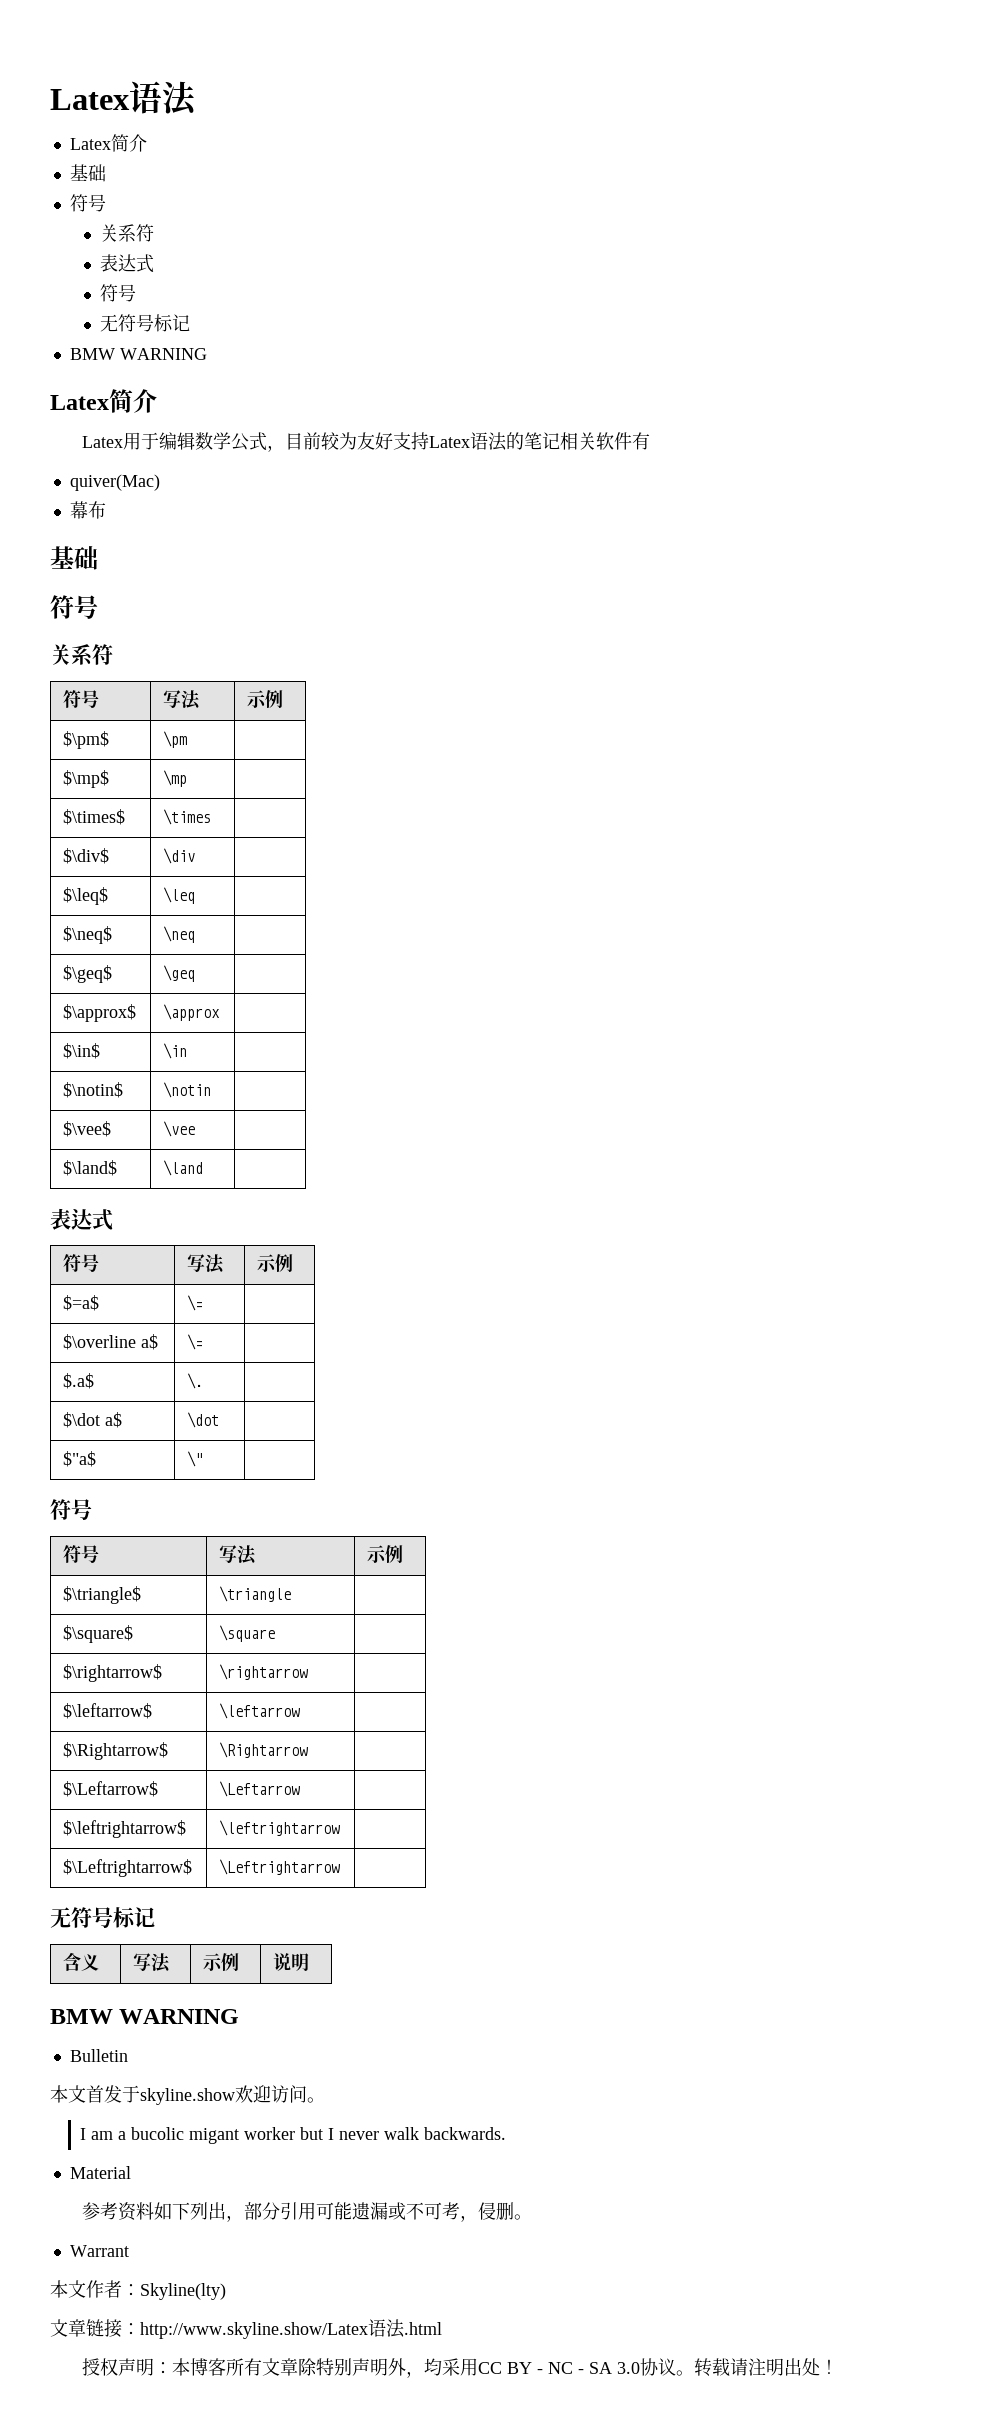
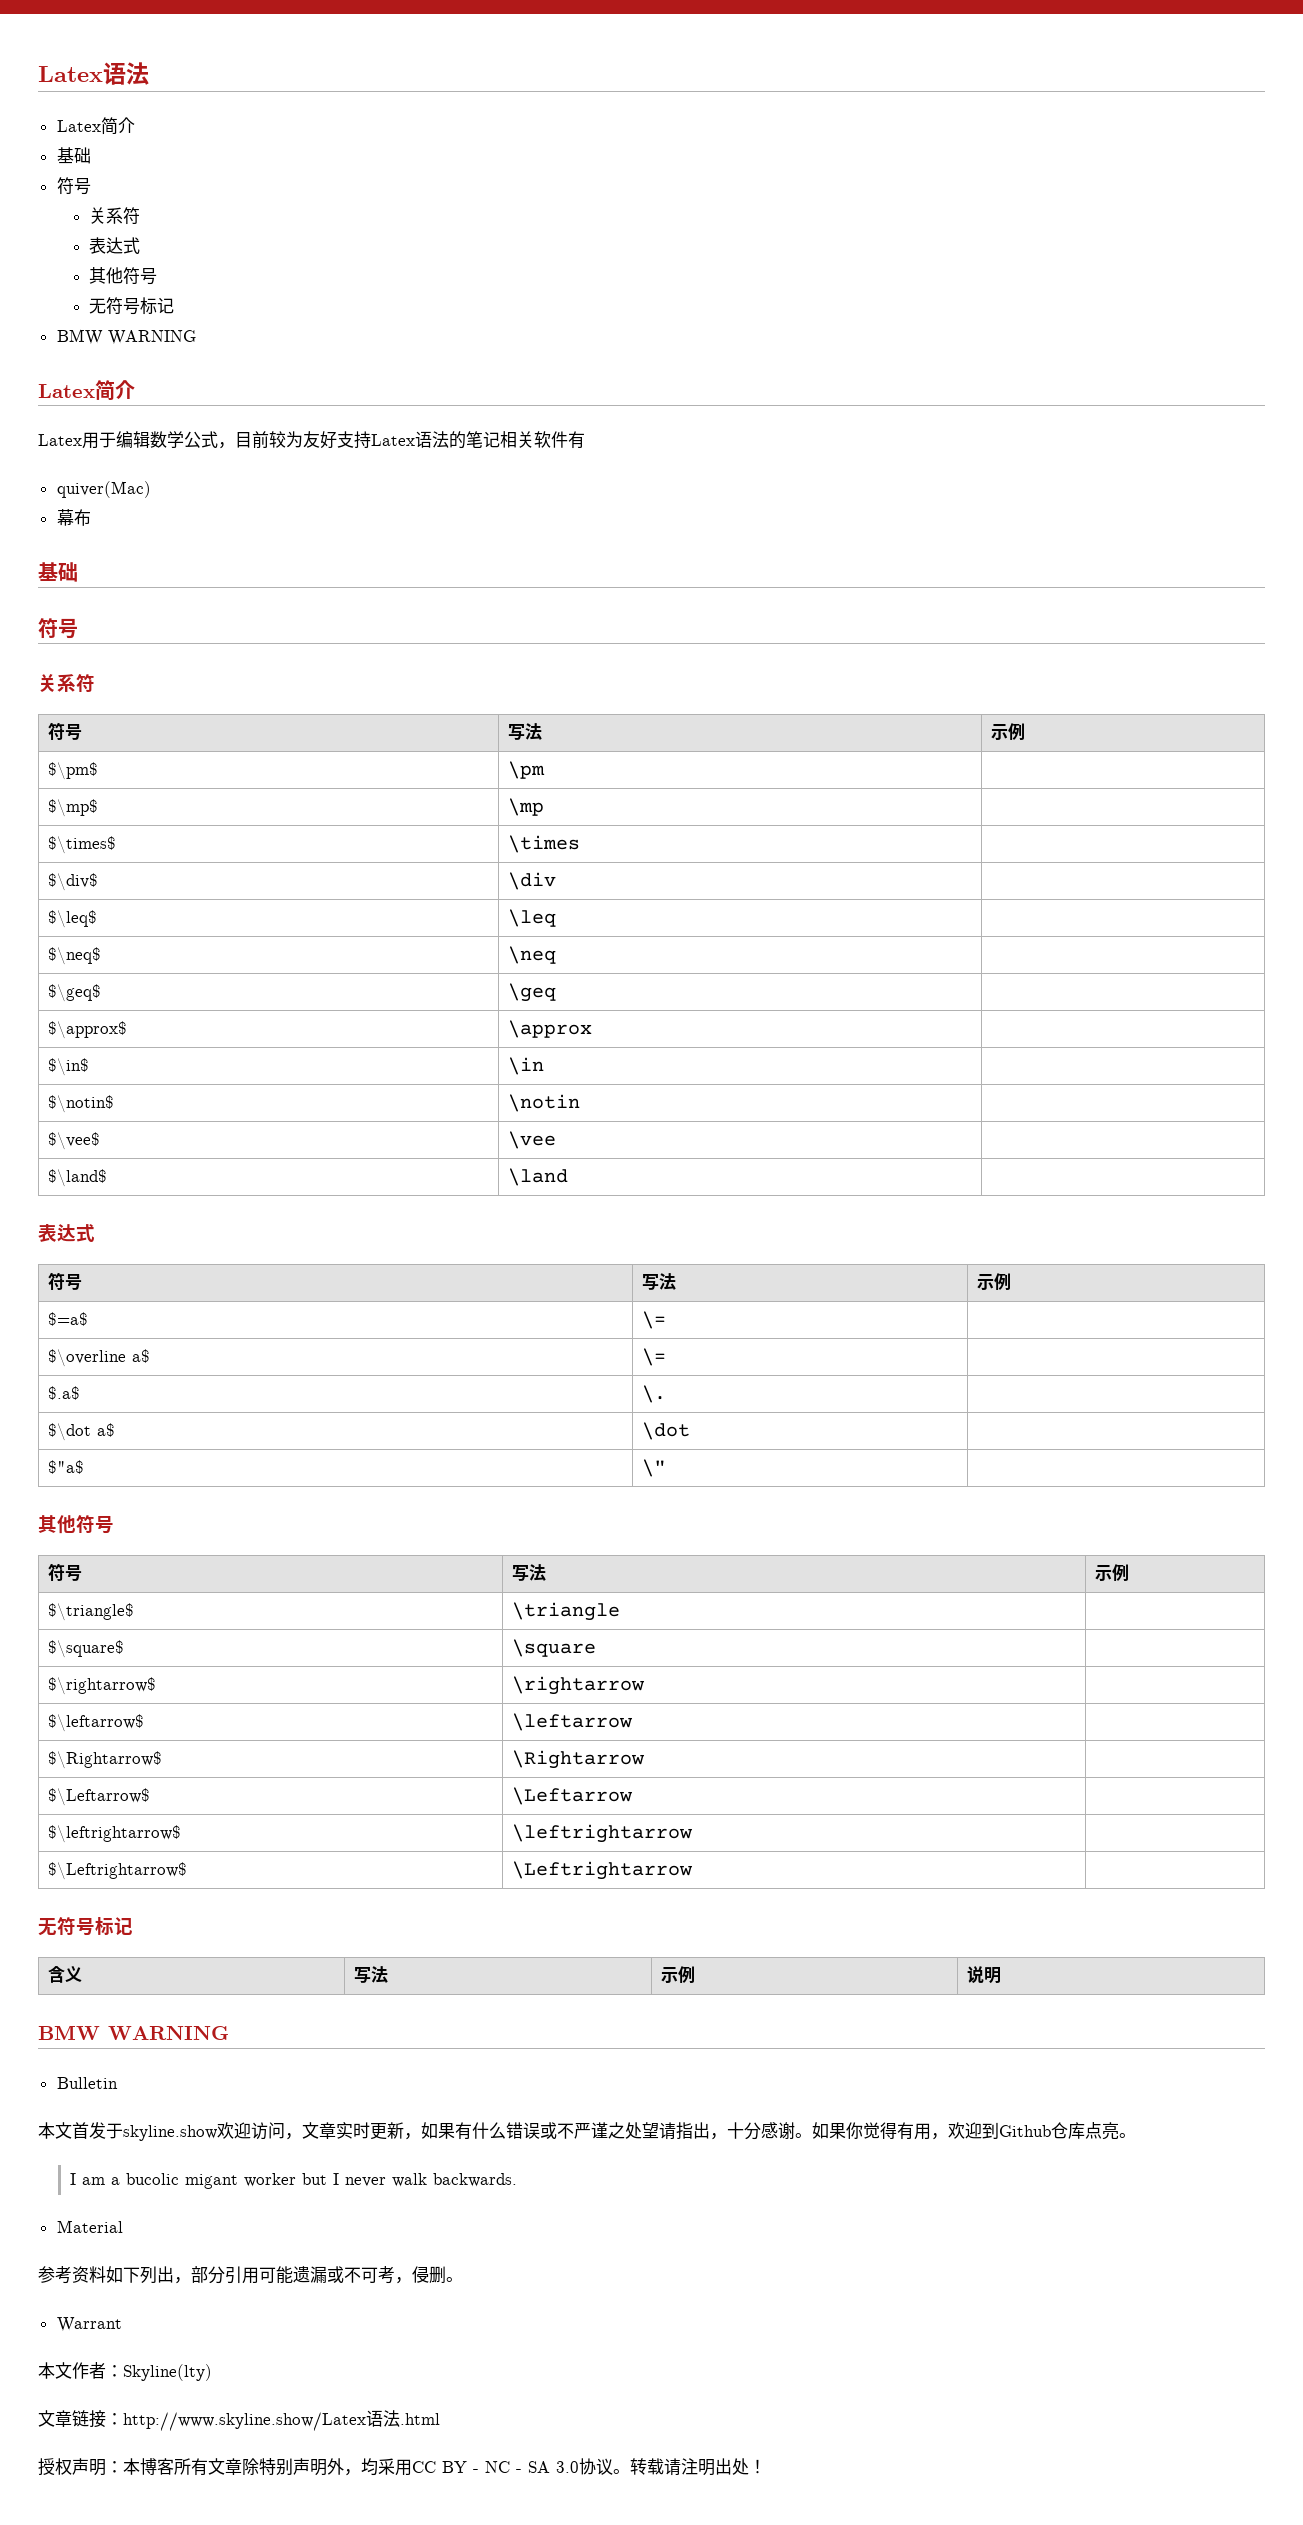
(155, 263) none -> [89,267,124,284] 其他
(204, 1459) none -> [38,1515,76,1534] 其他
(307, 2094) none -> [285,2122,1119,2140] ，文章实时更新，如果有什么错误或不严谨之处望请指出，十分感谢。如果你觉得有用，欢迎到Github仓库点亮

